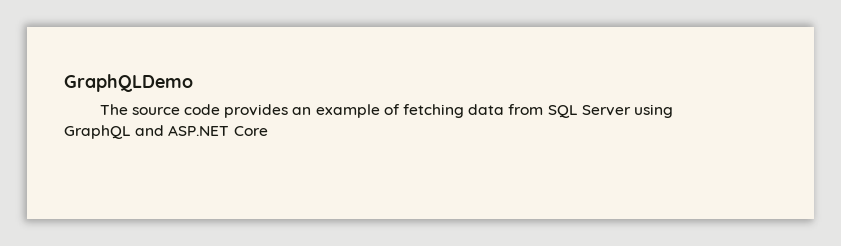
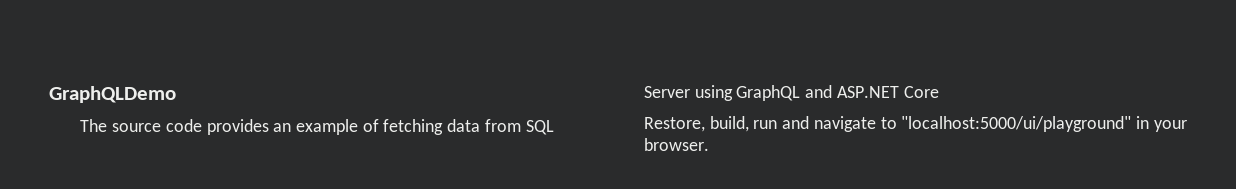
(268, 131) none -> [644,116,1187,132] [644,138,709,151] // Restore, build, run and navigate to "localhost:5000/ui/playground" in your browser.

